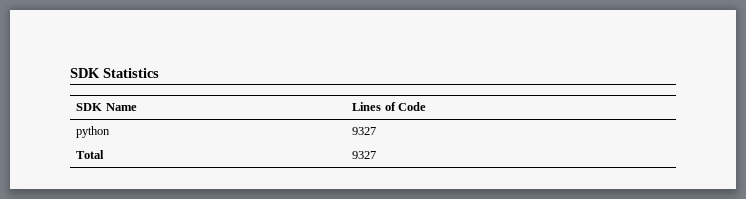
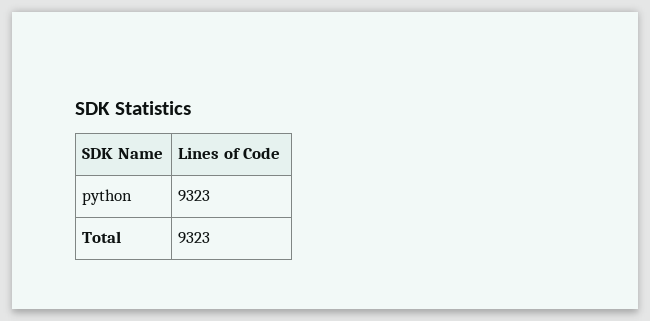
[352,127,377,135] 9327 -> [177,190,210,202] 9323
[352,151,377,159] 9327 -> [177,232,210,244] 9323

